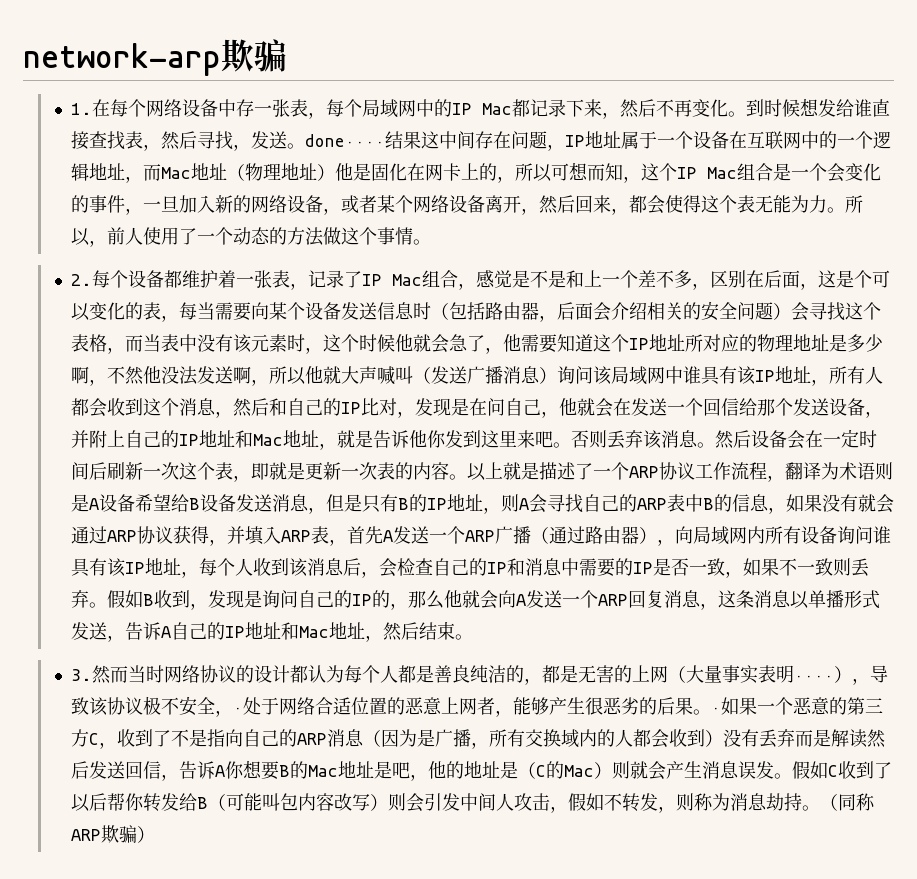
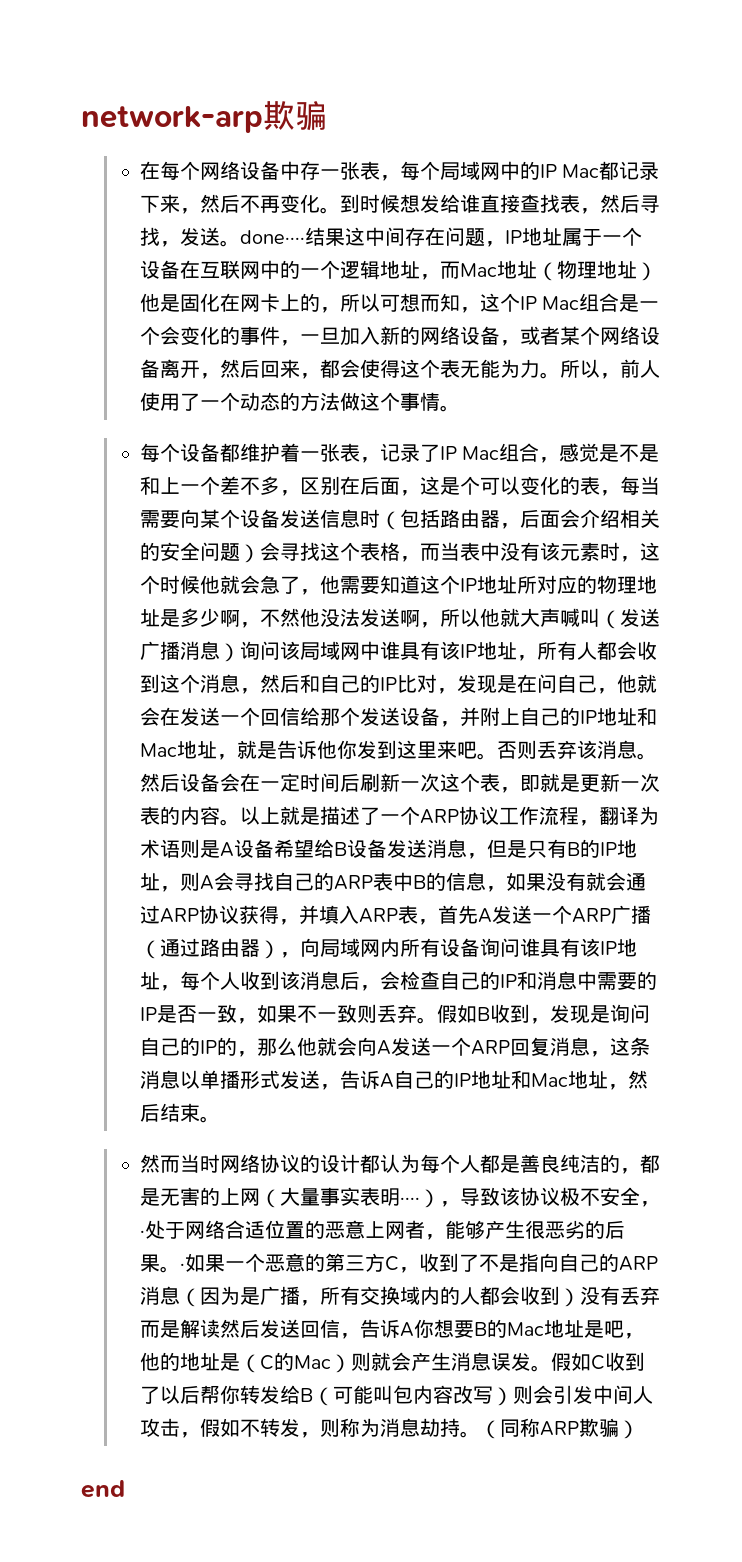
[70,103,92,115] 1. -> (327, 116) none
[70,274,92,286] 2. -> (460, 408) none
[70,669,92,681] 3. -> (220, 1119) none
(155, 834) none -> [81,1480,125,1498] // end

